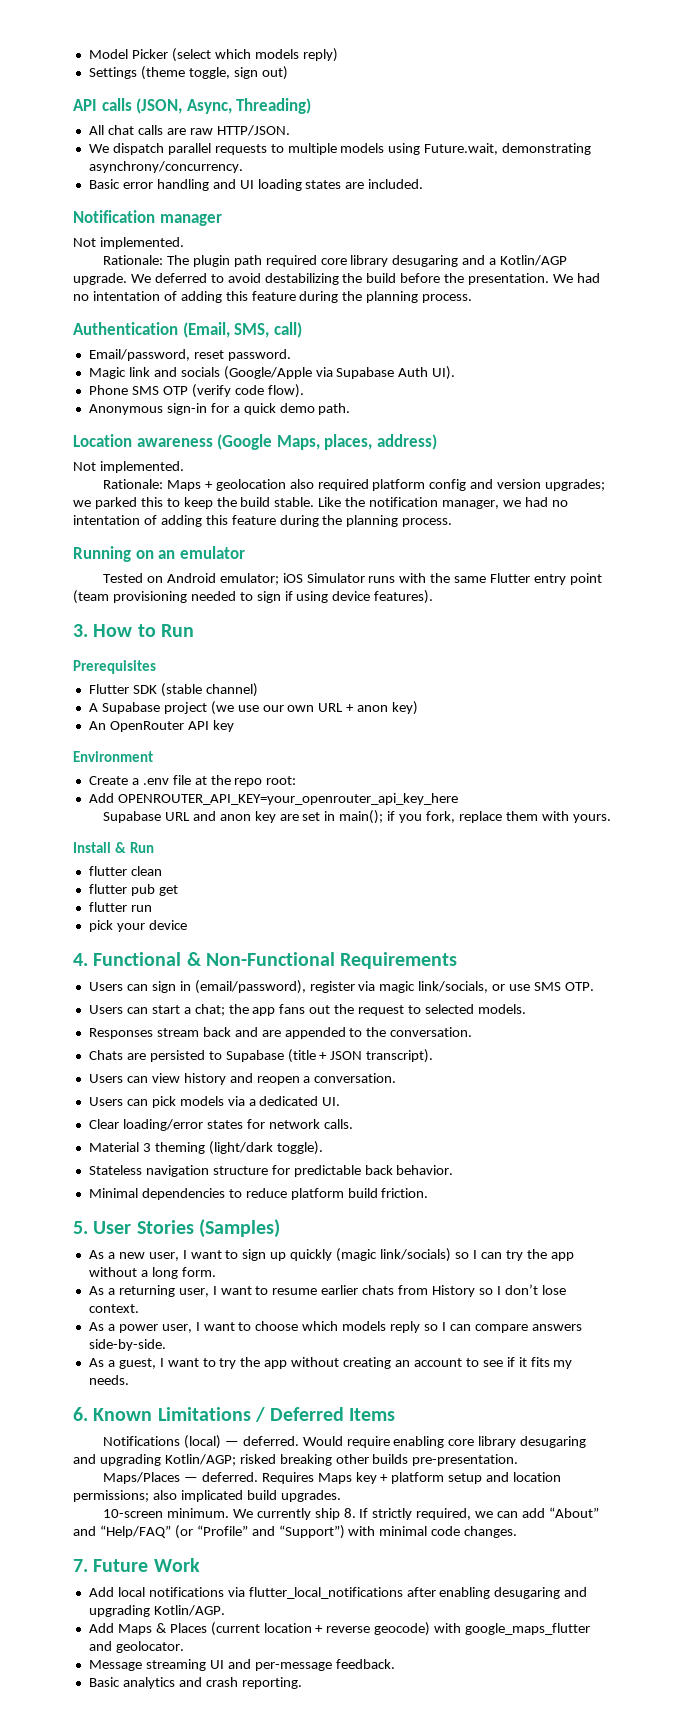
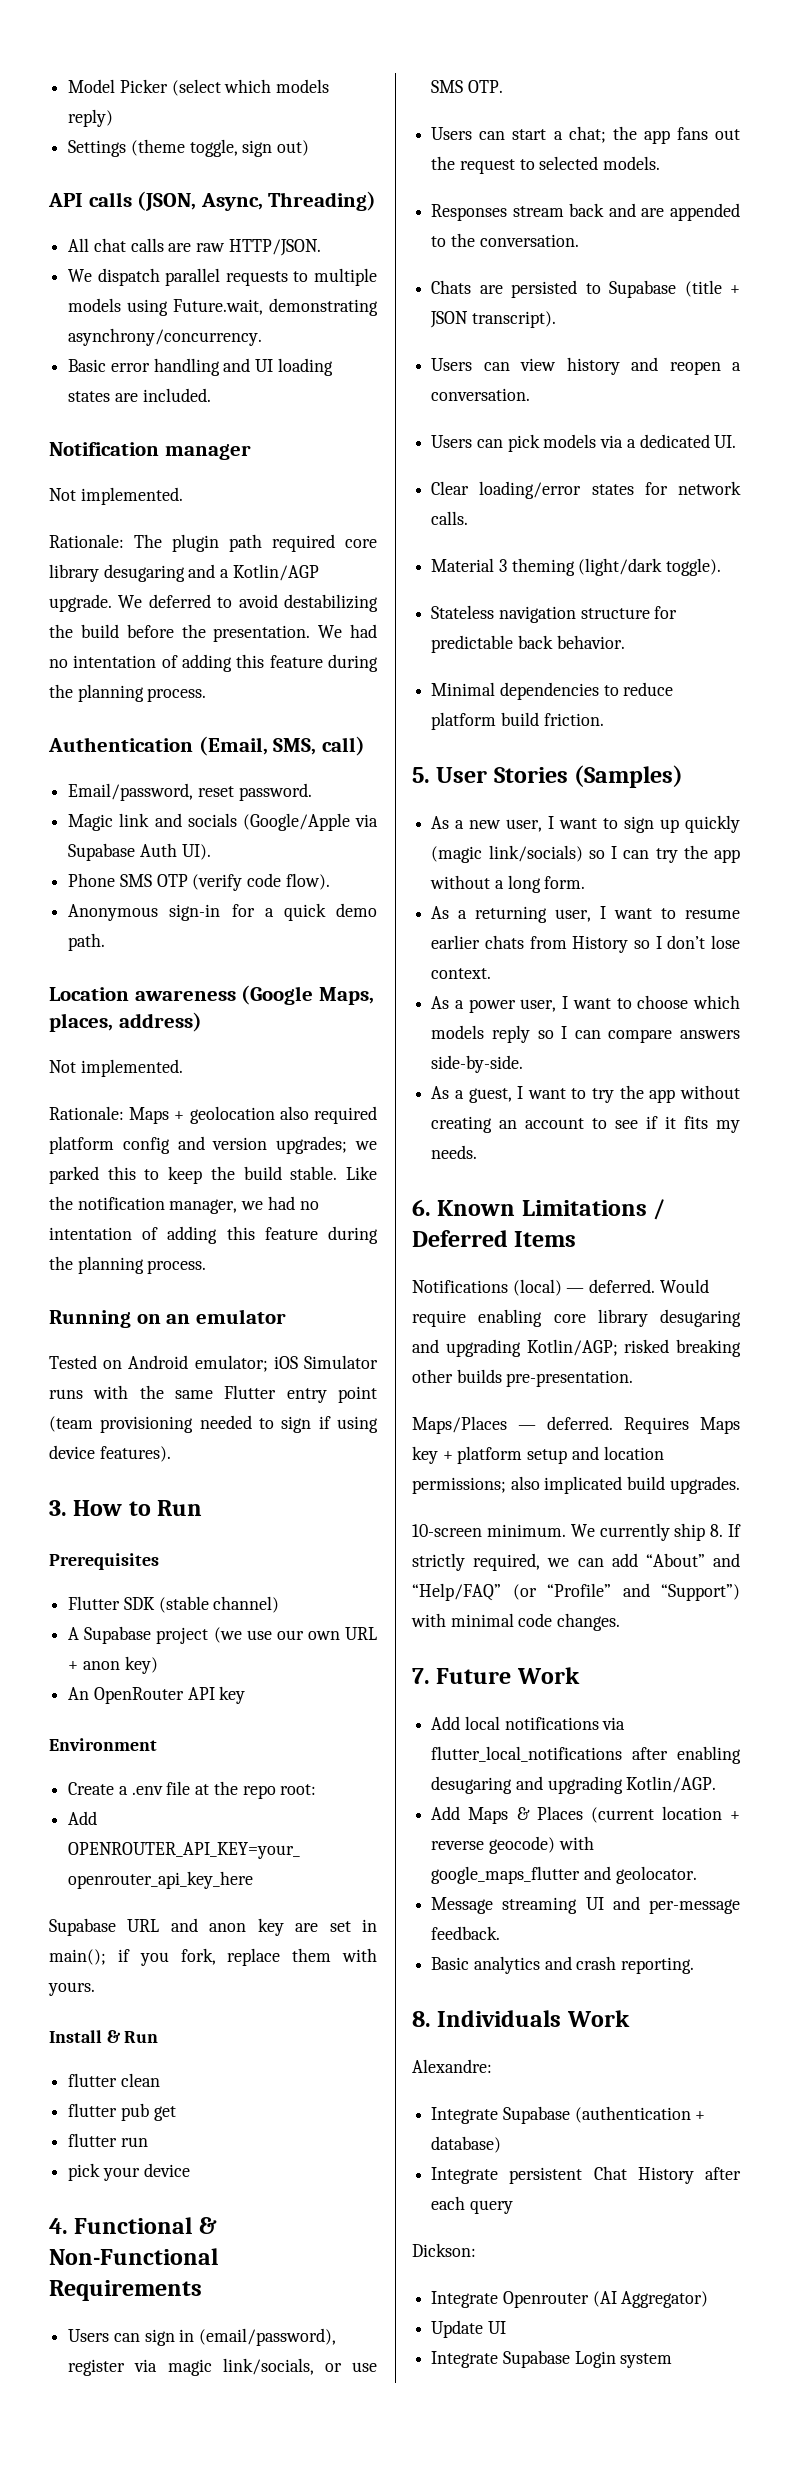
(302, 1683) none -> [412,2010,630,2027] [412,2059,492,2073] [431,2106,706,2124] [431,2136,502,2153] [431,2166,741,2184] [431,2196,513,2214] [412,2243,476,2257] [431,2291,709,2308] [431,2320,506,2338] [431,2350,673,2368] // 8. Individuals Work // Alexandre: // Integrate Supabase (authentication + database) // Integrate persistent Chat History after each query // Dickson: // Integrate Openrouter (AI Aggregator) // Update UI // Integrate Supabase Login system

